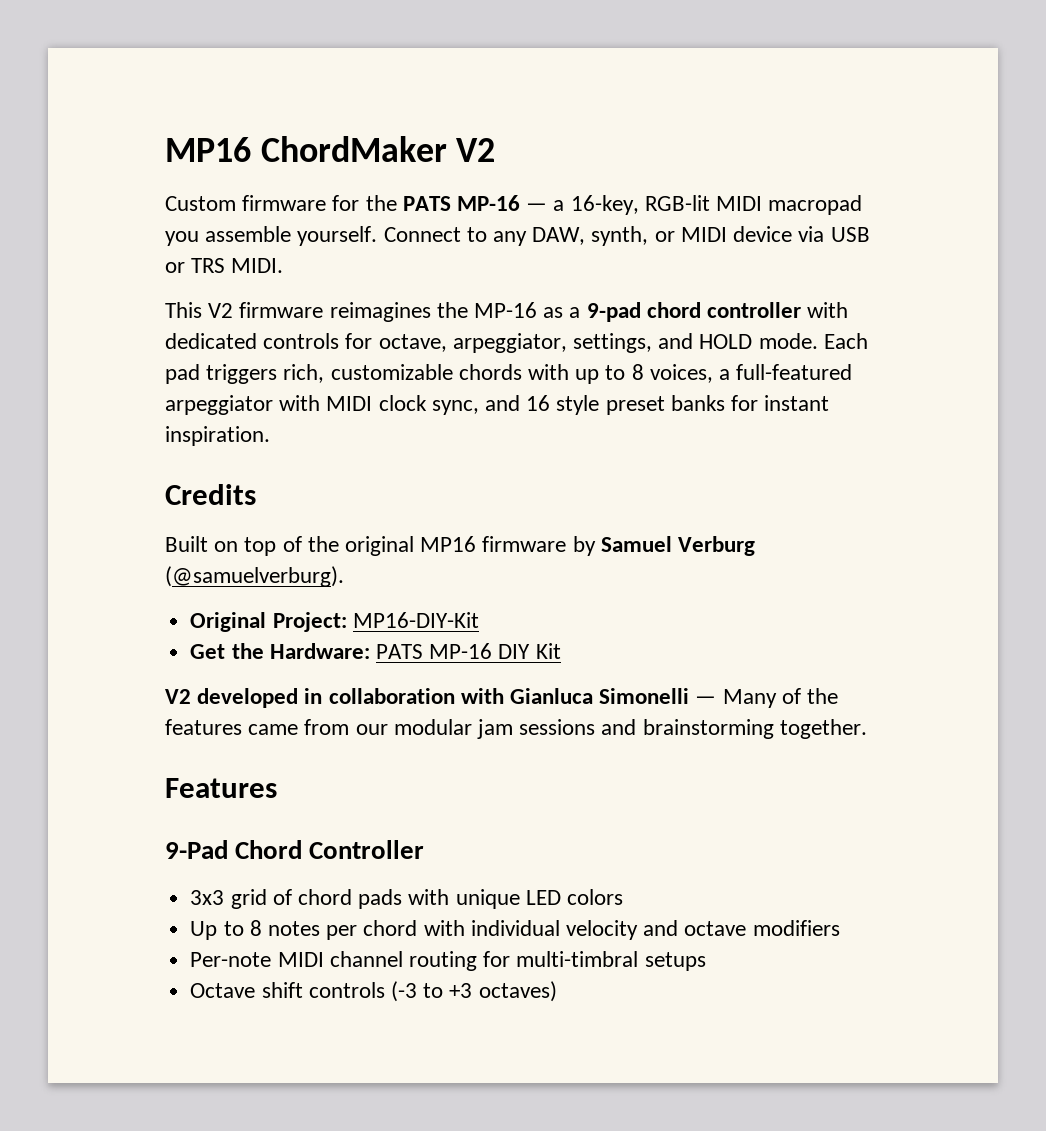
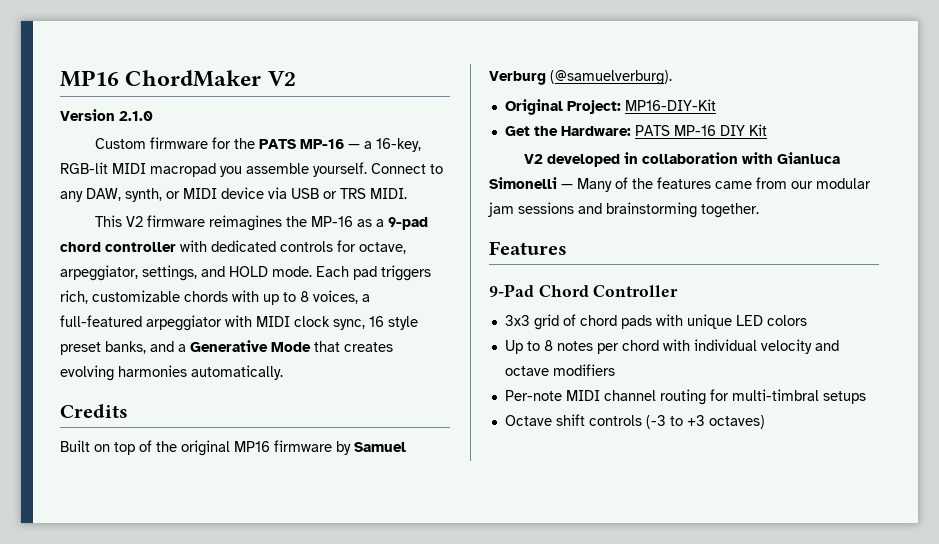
(496, 150) none -> [60,109,153,121] // Version 2.1.0
[485,395,521,411] and -> (365, 324) none
[670,395,830,411] [165,426,270,446] banks for instant inspiration. -> [105,340,393,354] [60,365,283,381] banks, and a Generative Mode that creates evolving harmonies automatically.

